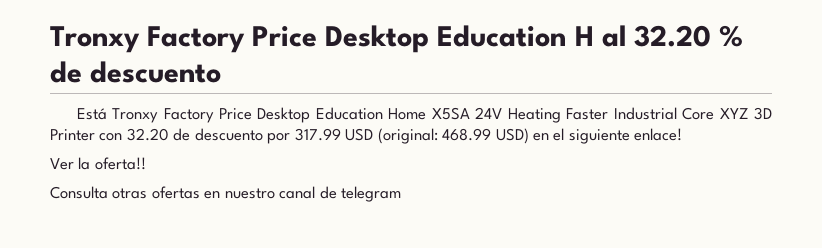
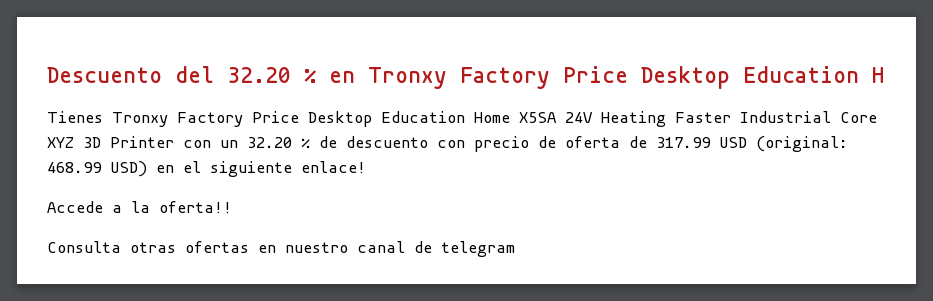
(50, 39) none -> [47,66,355,83] Descuento del 32.20 % en
[601,25,743,47] [50,61,222,83] [76,108,107,120] al 32.20 % de descuento // Está -> [47,111,103,123] // Tienes
[126,128,291,144] 32.20 de descuento por -> [220,136,647,152] un 32.20 % de descuento con precio de oferta de
[50,158,74,170] Ver -> [47,201,122,213] Accede a

